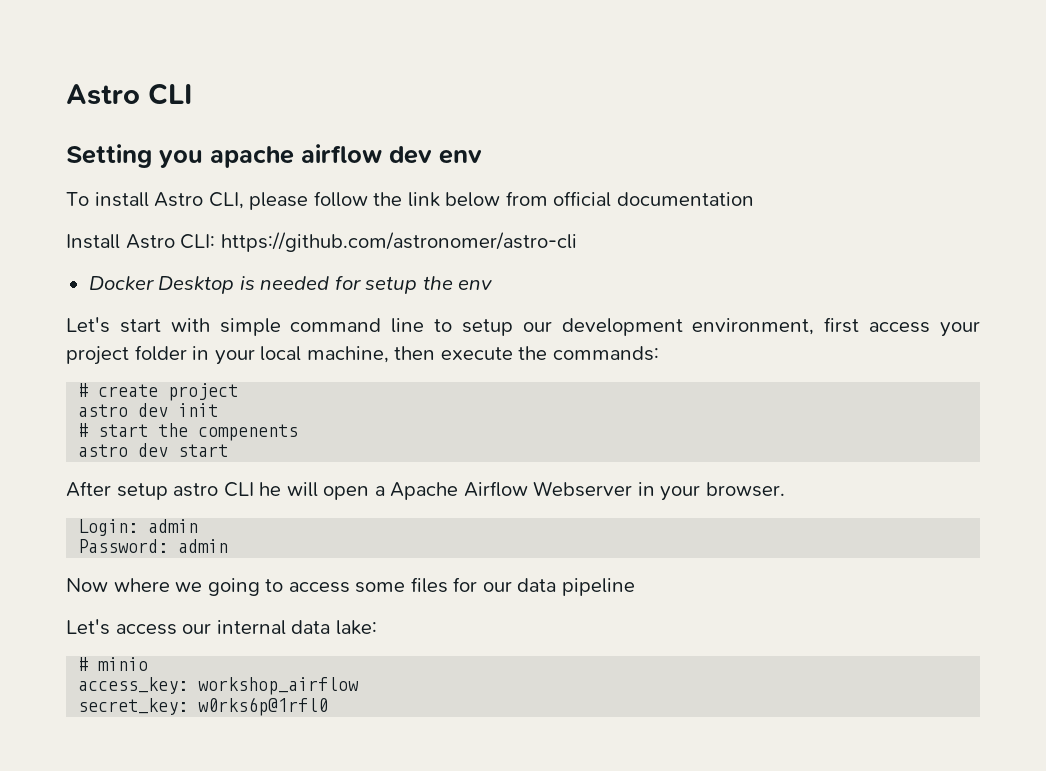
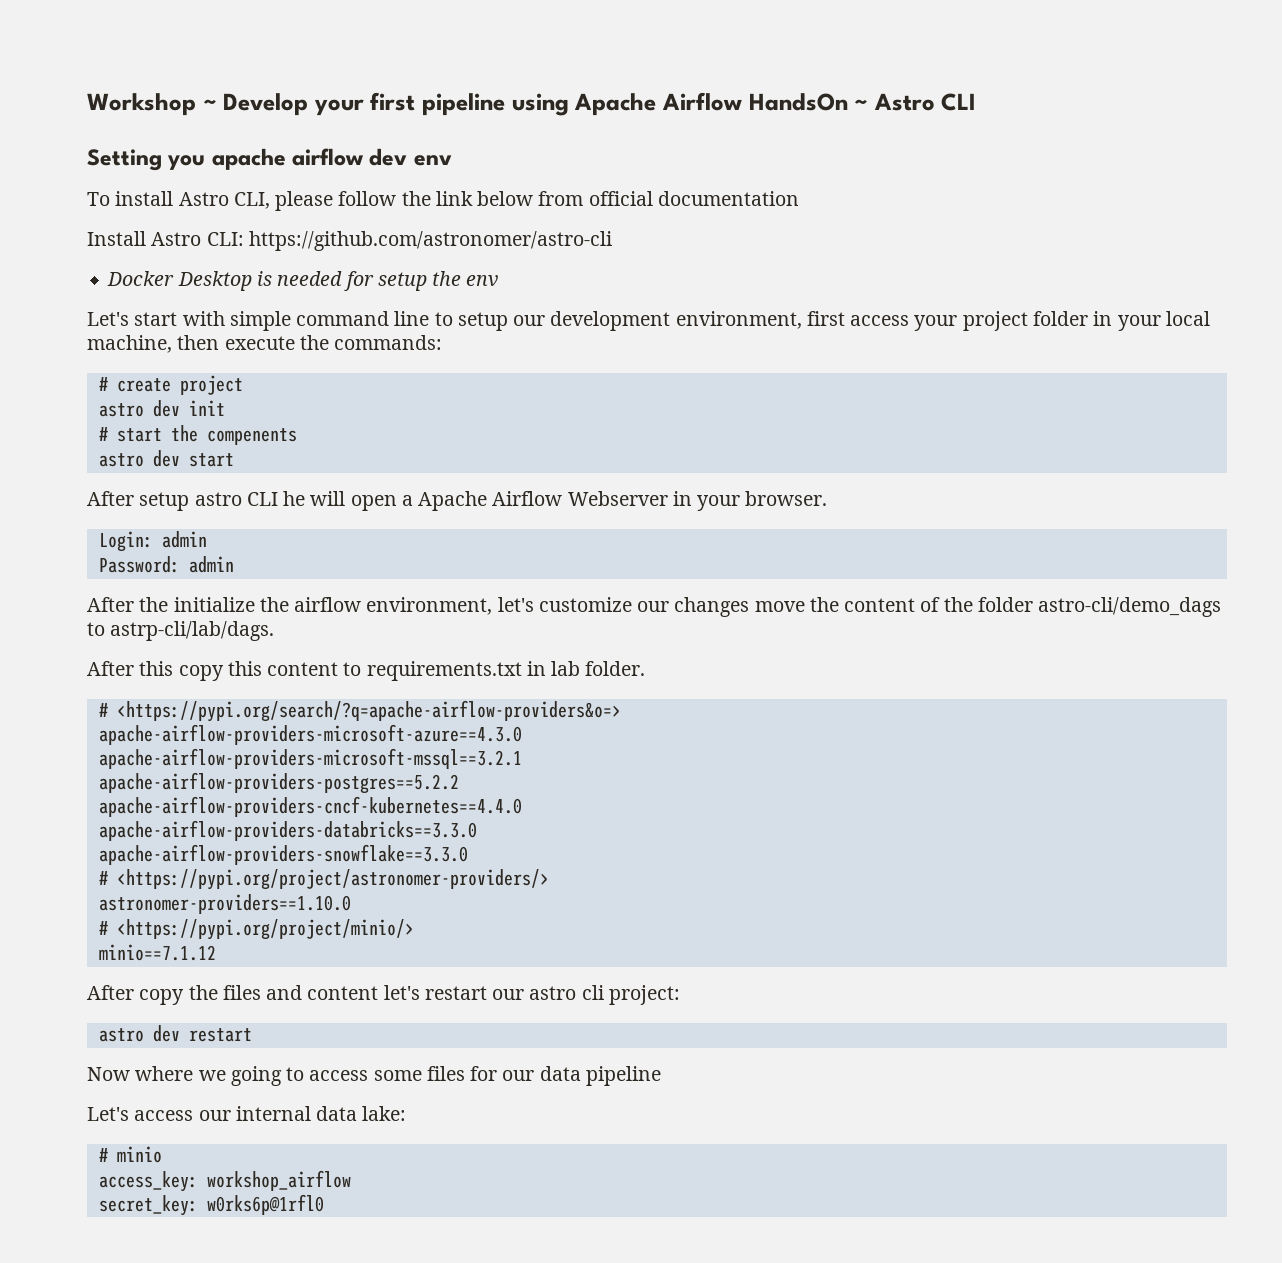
(66, 94) none -> [87,92,869,116] Workshop ~ Develop your first pipeline using Apache Airflow HandsOn ~
(229, 546) none -> [87,597,1222,617] [87,621,275,641] [87,661,646,681] [98,700,621,722] [98,724,522,745] [98,748,522,769] [98,772,459,794] [98,796,522,817] [98,820,477,841] [98,844,468,865] [98,869,549,890] [98,894,351,914] [98,919,414,940] [98,944,216,961] [87,985,680,1005] [98,1025,252,1042] // After the initialize the airflow environment, let's customize our changes move the content of the folder astro-cli/demo_dags to astrp-cli/lab/dags. // After this copy this content to requirements.txt in lab folder. // # <https://pypi.org/search/?q=apache-airflow-providers&o=> // apache-airflow-providers-microsoft-azure==4.3.0 // apache-airflow-providers-microsoft-mssql==3.2.1 // apache-airflow-providers-postgres==5.2.2 // apache-airflow-providers-cncf-kubernetes==4.4.0 // apache-airflow-providers-databricks==3.3.0 // apache-airflow-providers-snowflake==3.3.0 // # <https://pypi.org/project/astronomer-providers/> // astronomer-providers==1.10.0 // # <https://pypi.org/project/minio/> // minio==7.1.12 // After copy the files and content let's restart our astro cli project: // astro dev restart

